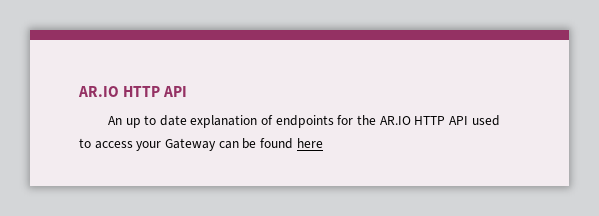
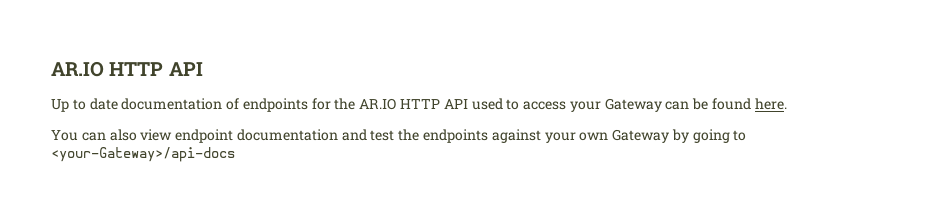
[107,116,141,128] An up -> [51,99,69,112] Up
[190,115,258,128] explanation -> [121,98,223,110] documentation
[296,138,323,148] here -> [754,98,787,110] [51,129,747,143] [51,147,235,162] here. // You can also view endpoint documentation and test the endpoints against your own Gateway by going to <your-Gateway>/api-docs

